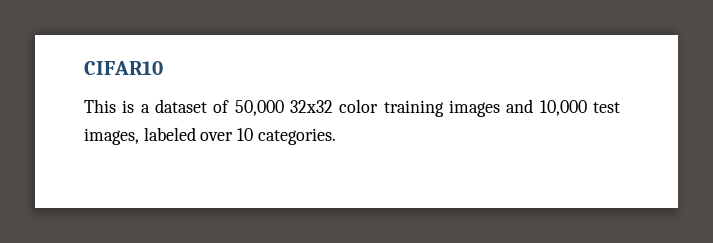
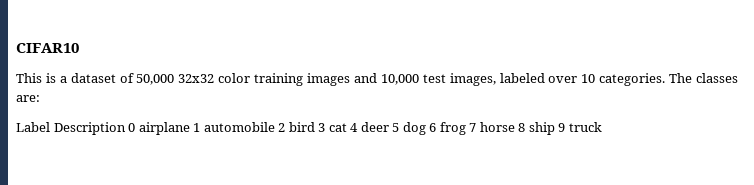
(336, 136) none -> [669,73,739,83] [16,95,40,102] [16,122,602,135] The classes are: // Label Description 0 airplane 1 automobile 2 bird 3 cat 4 deer 5 dog 6 frog 7 horse 8 ship 9 truck

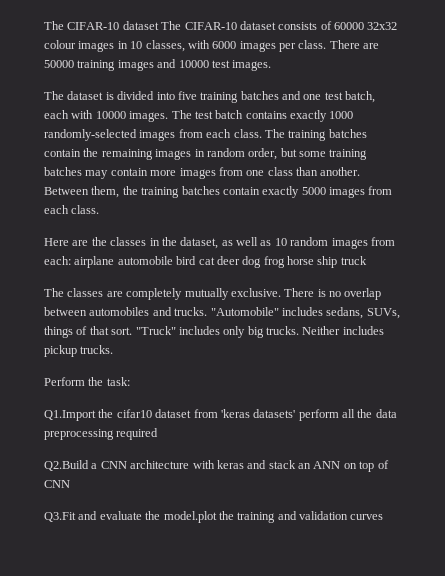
[16,43,79,53] [16,73,739,86] [16,95,40,102] [16,122,602,135] CIFAR10 // This is a dataset of 50,000 32x32 color training images and 10,000 test images, labeled over 10 categories. The classes are: // Label Description 0 airplane 1 automobile 2 bird 3 cat 4 deer 5 dog 6 frog 7 horse 8 ship 9 truck -> [44,21,398,30] [44,40,380,52] [44,59,272,71] [44,91,376,103] [44,110,354,122] [44,129,367,141] [44,148,368,160] [44,167,361,179] [44,186,393,198] [44,205,100,214] [44,237,395,249] [44,256,367,268] [44,288,382,300] [44,307,400,319] [44,326,384,338] [44,345,114,357] [44,377,130,386] [44,409,397,421] [44,428,159,440] [44,460,389,472] [44,480,70,488] [44,511,384,523] The CIFAR-10 dataset The CIFAR-10 dataset consists of 60000 32x32 colour images in 10 classes, with 6000 images per class. There are 50000 training images and 10000 test images. // The dataset is divided into five training batches and one test batch, each with 10000 images. The test batch contains exactly 1000 randomly-selected images from each class. The training batches contain the remaining images in random order, but some training batches may contain more images from one class than another. Between them, the training batches contain exactly 5000 images from each class. // Here are the classes in the dataset, as well as 10 random images from each: airplane automobile bird cat deer dog frog horse ship truck // The classes are completely mutually exclusive. There is no overlap between automobiles and trucks. "Automobile" includes sedans, SUVs, things of that sort. "Truck" includes only big trucks. Neither includes pickup trucks. // Perform the task: // Q1.Import the cifar10 dataset from 'keras datasets' perform all the data preprocessing required // Q2.Build a CNN architecture with keras and stack an ANN on top of CNN // Q3.Fit and evaluate the model.plot the training and validation curves

